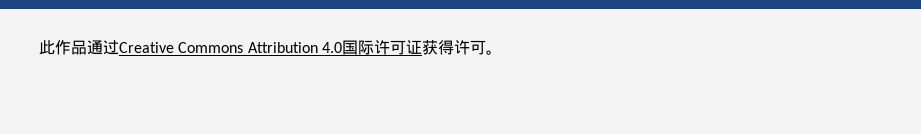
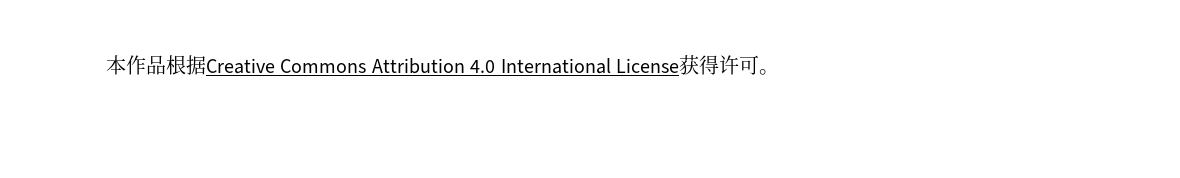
[39,40,119,55] 此作品通过 -> [106,55,206,75] 本作品根据
[341,40,422,55] 国际许可证 -> [500,58,679,74] International License

